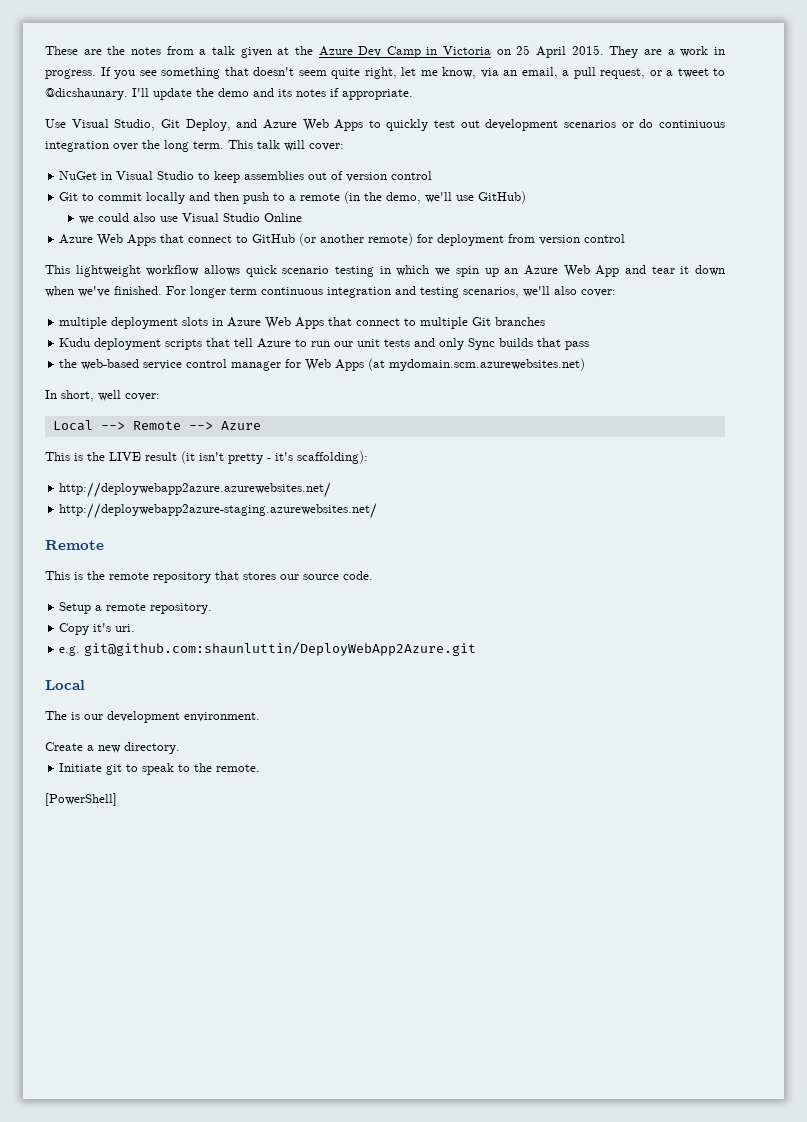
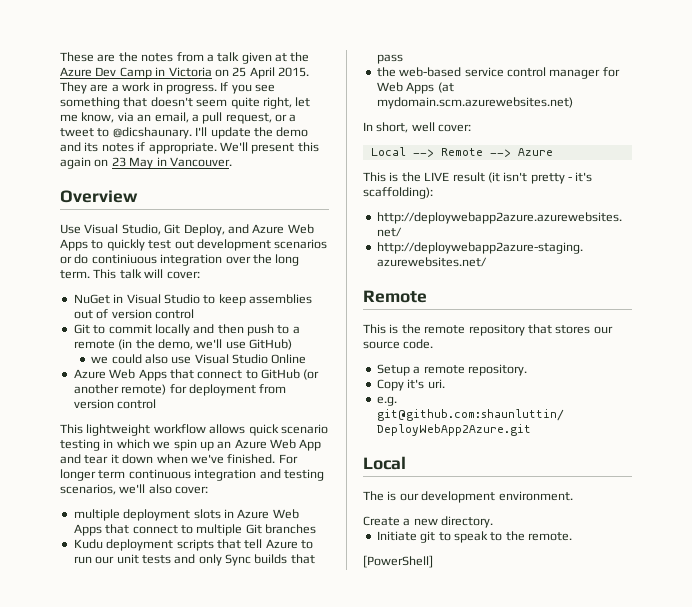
(413, 94) none -> [219,142,319,154] [60,157,232,169] [60,190,138,203] We'll present this again on 23 May in Vancouver. // Overview

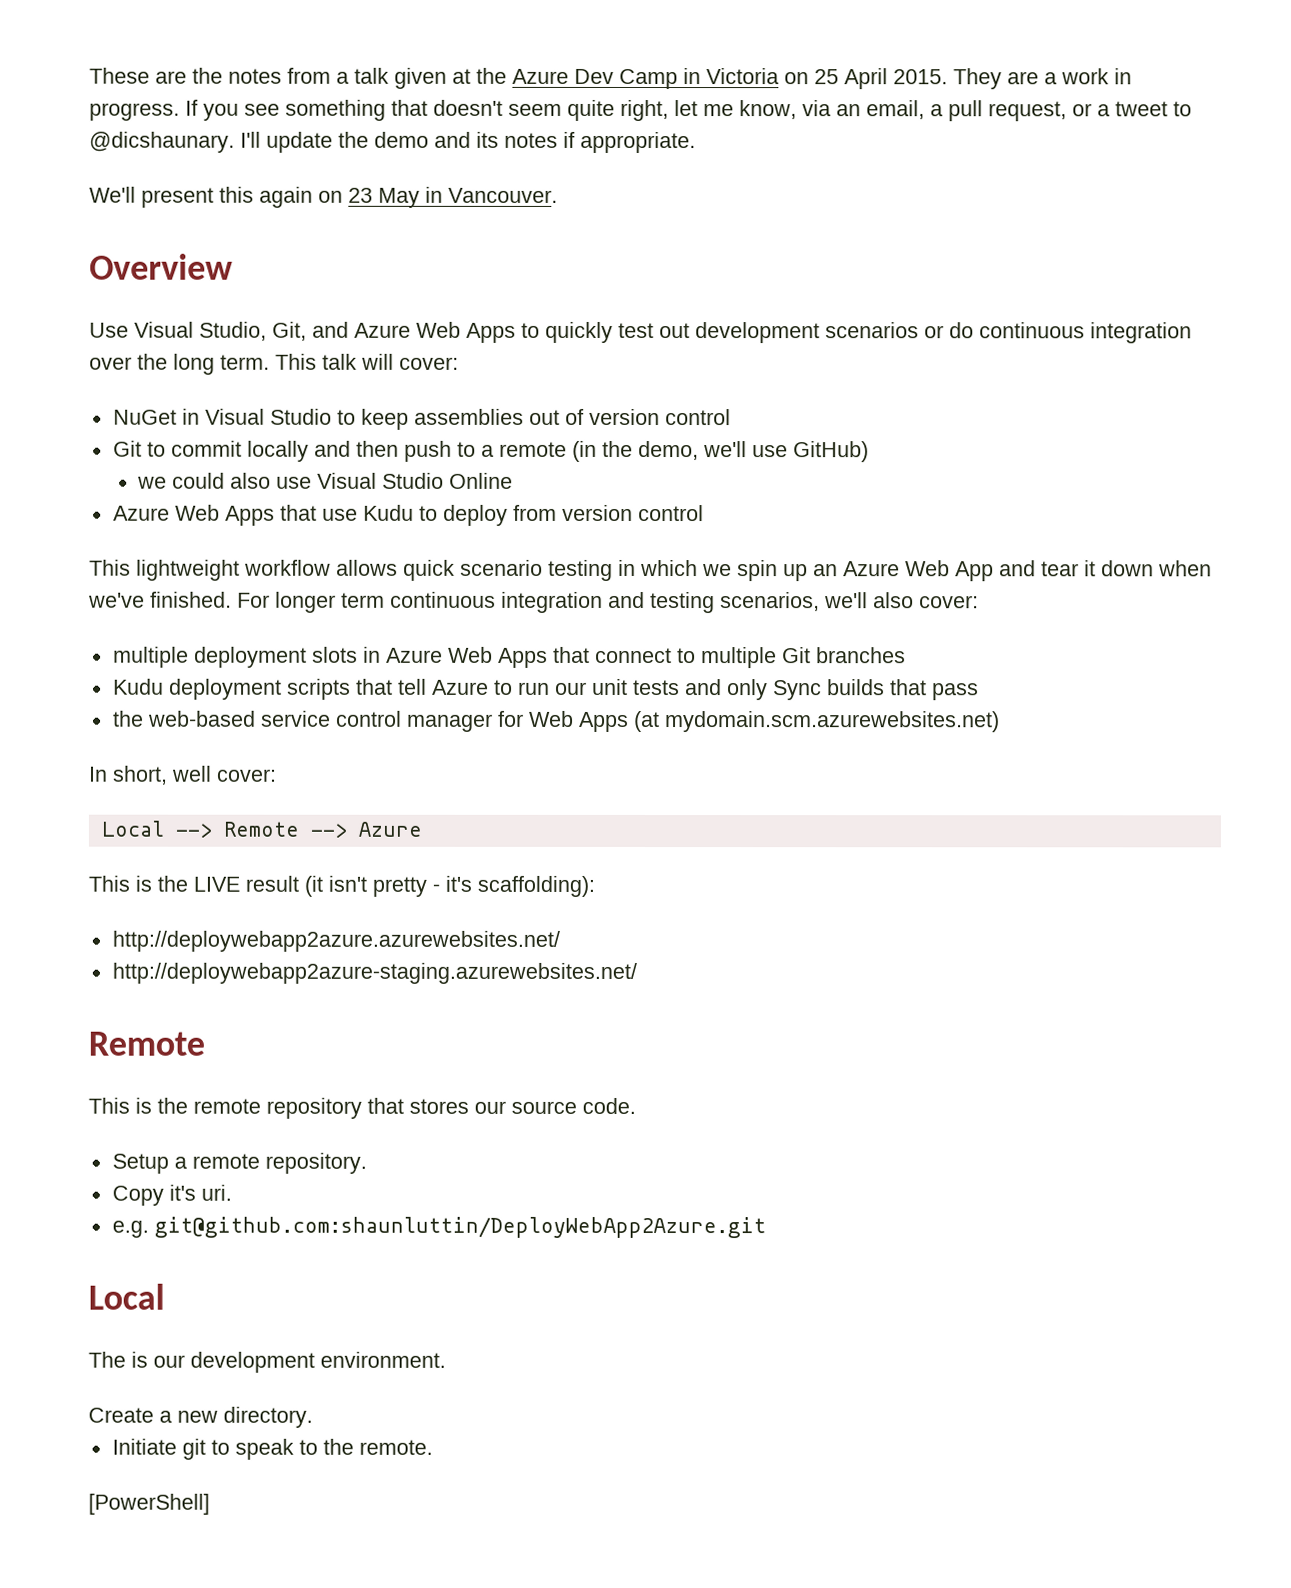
(217, 148) none -> (696, 142) //
[164,224,225,236] Git Deploy, -> [272,321,307,341] Git,
[91,254,157,264] continiuous -> [979,322,1085,339] continuous
[197,369,320,380] [73,384,256,396] connect to GitHub (or another remote) for deployment -> [321,504,508,526] use Kudu to deploy

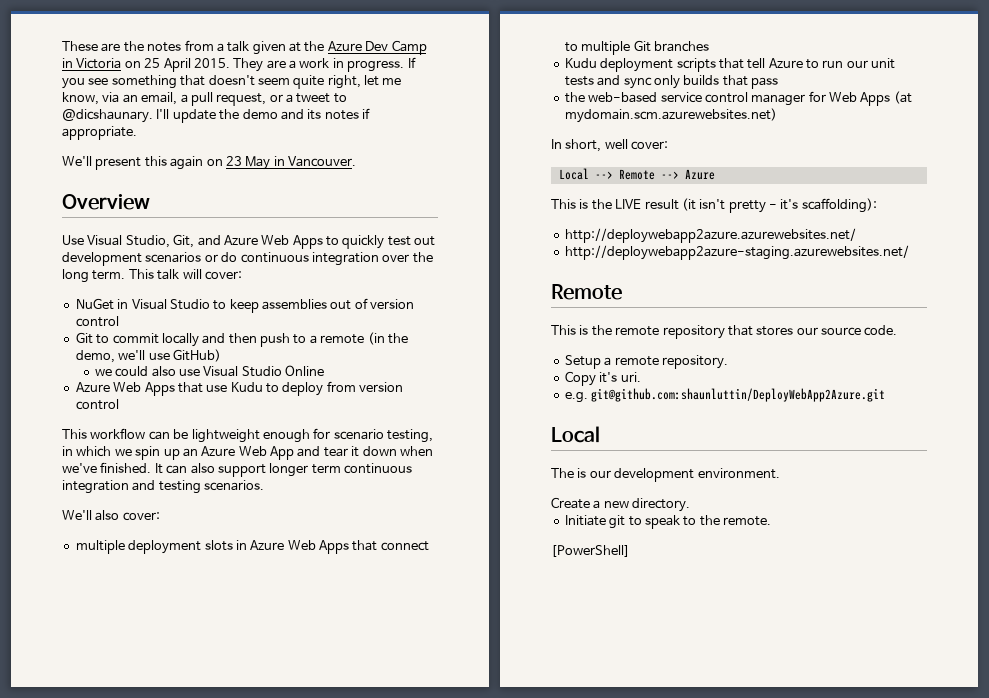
[136,559,613,581] lightweight workflow allows quick scenario testing -> [90,428,433,443] workflow can be lightweight enough for scenario testing,
[237,592,270,608] For -> [154,463,266,477] It can also support
[720,592,868,612] scenarios, we'll -> [204,480,265,491] [62,510,92,520] scenarios. // We'll
[726,679,822,701] only Sync -> [623,75,680,89] sync only

